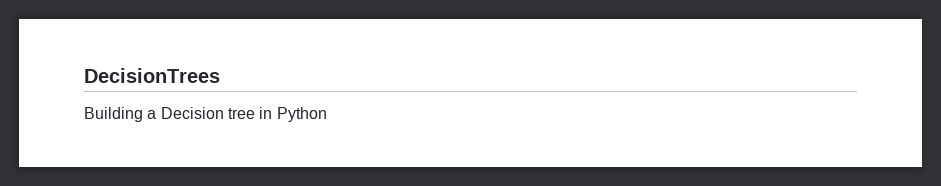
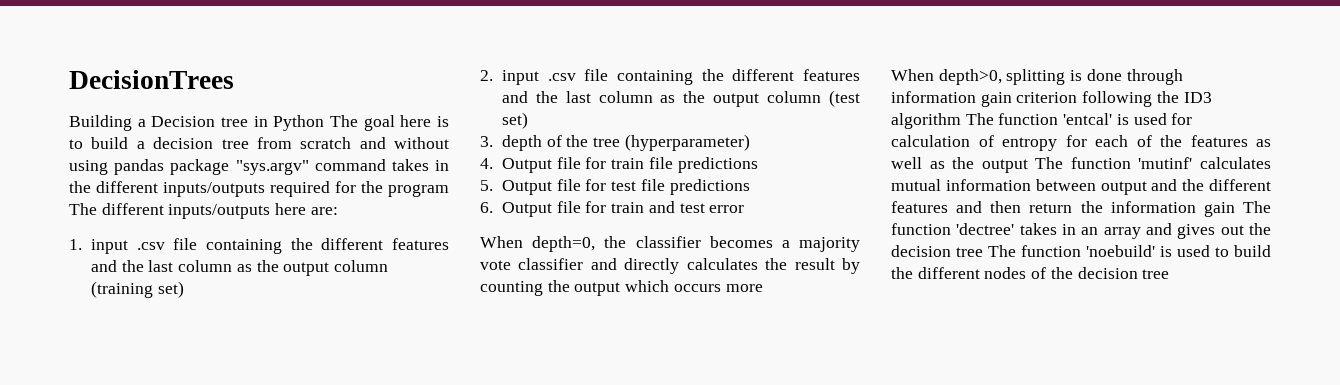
(327, 114) none -> [330,115,450,131] [69,137,449,149] [69,159,449,175] [69,181,449,197] [69,203,338,219] [69,238,450,254] [90,260,388,276] [90,281,184,298] [480,69,860,85] [501,90,860,107] [501,112,528,129] [480,134,750,151] [480,157,758,173] [480,179,750,195] [480,201,745,217] [480,236,861,252] [480,258,860,274] [480,280,763,296] [891,69,1183,85] [891,91,1212,107] [891,113,1193,129] [891,135,1271,151] [891,157,1271,173] [891,179,1271,195] [891,201,1271,217] [891,223,1271,239] [891,245,1271,257] [891,267,1170,279] The goal here is to build a decision tree from scratch and without using pandas package "sys.argv" command takes in the different inputs/outputs required for the program The different inputs/outputs here are: // 1. input .csv file containing the different features and the last column as the output column (training set) // 2. input .csv file containing the different features and the last column as the output column (test set) // 3. depth of the tree (hyperparameter) // 4. Output file for train file predictions // 5. Output file for test file predictions // 6. Output file for train and test error // When depth=0, the classifier becomes a majority vote classifier and directly calculates the result by counting the output which occurs more // When depth>0, splitting is done through information gain criterion following the ID3 algorithm The function 'entcal' is used for calculation of entropy for each of the features as well as the output The function 'mutinf' calculates mutual information between output and the different features and then return the information gain The function 'dectree' takes in an array and gives out the decision tree The function 'noebuild' is used to build the different nodes of the decision tree

